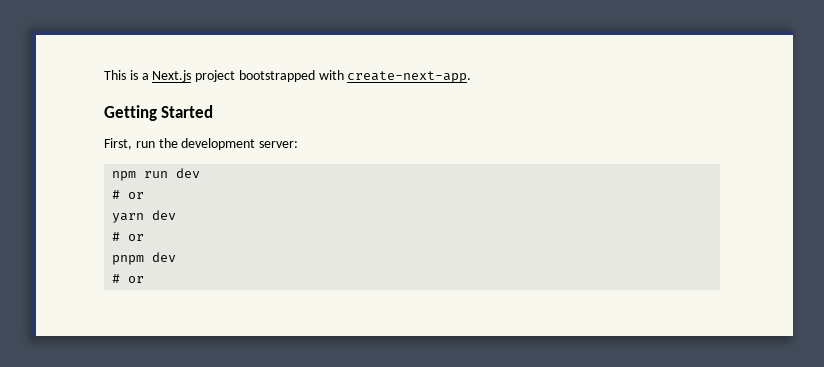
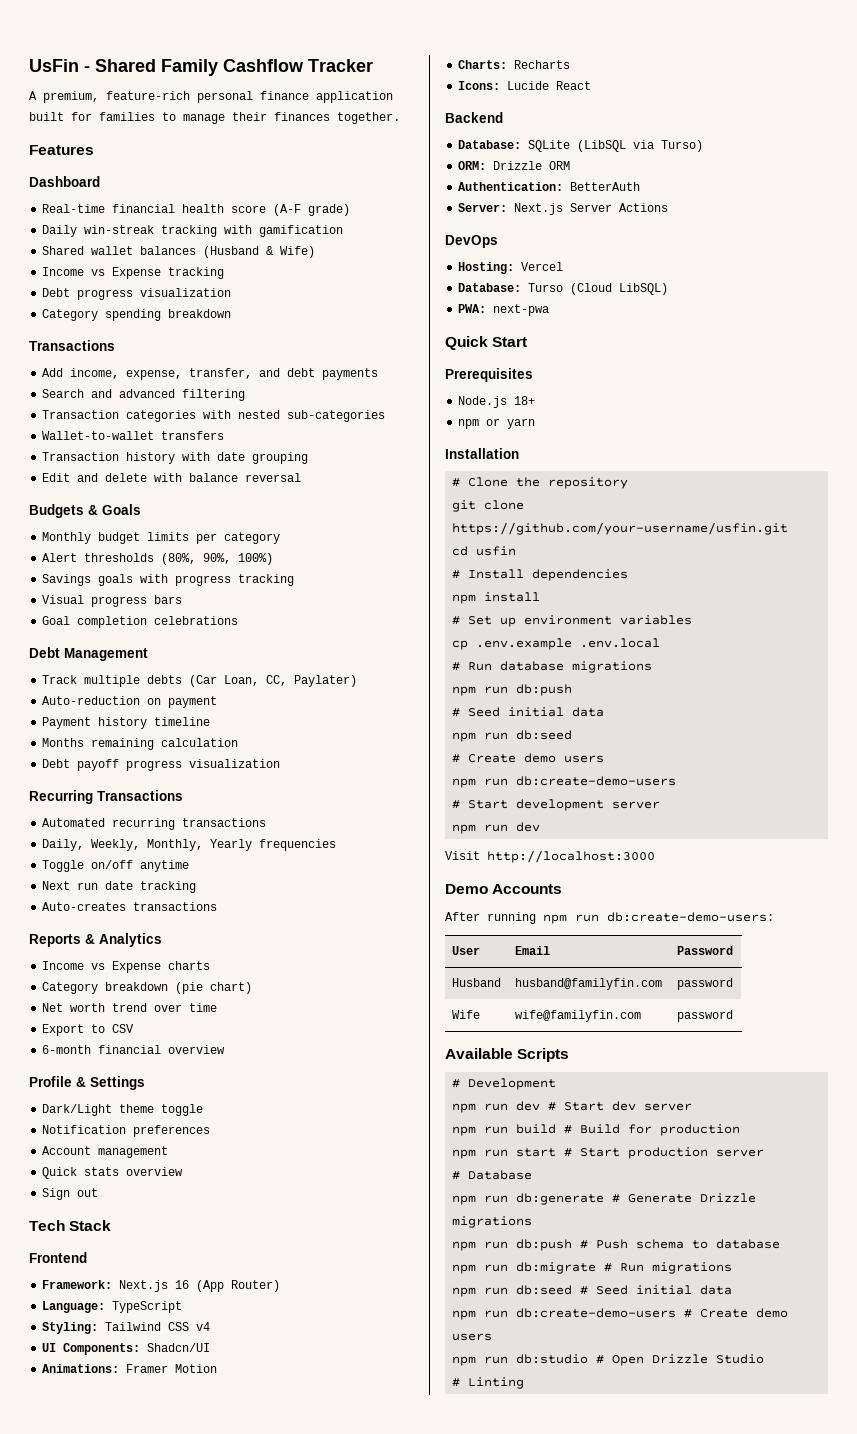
[104,70,472,83] [104,105,214,121] [104,138,299,150] [112,168,201,181] [112,190,145,199] [112,210,177,223] [112,232,145,241] [112,252,177,265] [112,274,145,283] This is a Next.js project bootstrapped with create-next-app. // Getting Started // First, run the development server: // npm run dev // # or // yarn dev // # or // pnpm dev // # or -> [29,59,373,76] [29,91,393,103] [29,112,400,124] [29,145,94,155] [29,176,100,187] [42,204,351,216] [42,225,344,237] [42,246,316,258] [42,267,225,279] [42,288,232,300] [42,309,232,321] [29,340,115,351] [42,368,379,380] [42,389,246,401] [42,410,386,422] [42,431,225,440] [42,452,309,464] [42,473,302,482] [29,504,141,518] [42,532,281,544] [42,553,274,565] [42,574,295,586] [42,595,183,607] [42,616,239,628] [29,647,148,661] [42,675,358,687] [42,696,218,708] [42,717,211,729] [42,738,239,750] [42,759,281,771] [29,790,183,804] [42,818,267,830] [42,839,337,851] [42,860,190,872] [42,881,197,893] [42,902,218,911] [29,933,162,947] [42,961,211,973] [42,982,253,994] [42,1003,218,1012] [42,1024,135,1036] [42,1045,226,1054] [29,1076,145,1090] [42,1104,204,1116] [42,1125,211,1137] [42,1146,169,1158] [42,1167,184,1179] [42,1188,99,1200] [29,1220,112,1231] [29,1252,87,1263] [42,1280,281,1292] [42,1301,183,1313] [42,1322,211,1334] [42,1343,211,1355] [42,1364,218,1373] [458,60,571,69] [458,81,592,90] [445,112,503,123] [458,140,704,152] [458,161,571,170] [458,182,641,191] [458,203,669,215] [445,235,498,248] [458,262,564,274] [458,283,669,295] [458,304,550,316] [445,336,528,350] [445,368,533,382] [458,396,536,408] [458,418,536,429] [445,448,519,459] [452,477,629,489] [452,500,525,512] [452,522,789,535] [452,546,517,556] [452,569,629,581] [452,592,541,604] [452,615,693,627] [452,638,661,650] [452,661,653,673] [452,684,573,696] [452,707,605,717] [452,730,573,742] [452,753,605,763] [452,776,677,788] [452,799,661,811] [452,822,541,834] [445,850,655,863] [445,884,563,894] [445,912,774,924] [451,946,480,955] [514,946,550,955] [676,946,733,955] [451,978,501,987] [514,978,662,990] [676,978,733,990] [451,1010,480,1019] [514,1010,641,1022] [676,1010,733,1022] [445,1048,570,1062] [452,1078,557,1090] [452,1101,693,1113] [452,1124,741,1136] [452,1147,765,1159] [452,1170,533,1180] [452,1193,757,1205] [452,1216,533,1228] [452,1239,781,1251] [452,1262,733,1274] [452,1285,733,1297] [452,1308,789,1320] [452,1333,493,1341] [452,1354,765,1366] [452,1377,525,1389] UsFin - Shared Family Cashflow Tracker // A premium, feature-rich personal finance application built for families to manage their finances together. // Features // Dashboard // Real-time financial health score (A-F grade) // Daily win-streak tracking with gamification // Shared wallet balances (Husband & Wife) // Income vs Expense tracking // Debt progress visualization // Category spending breakdown // Transactions // Add income, expense, transfer, and debt payments // Search and advanced filtering // Transaction categories with nested sub-categories // Wallet-to-wallet transfers // Transaction history with date grouping // Edit and delete with balance reversal // Budgets & Goals // Monthly budget limits per category // Alert thresholds (80%, 90%, 100%) // Savings goals with progress tracking // Visual progress bars // Goal completion celebrations // Debt Management // Track multiple debts (Car Loan, CC, Paylater) // Auto-reduction on payment // Payment history timeline // Months remaining calculation // Debt payoff progress visualization // Recurring Transactions // Automated recurring transactions // Daily, Weekly, Monthly, Yearly frequencies // Toggle on/off anytime // Next run date tracking // Auto-creates transactions // Reports & Analytics // Income vs Expense charts // Category breakdown (pie chart) // Net worth trend over time // Export to CSV // 6-month financial overview // Profile & Settings // Dark/Light theme toggle // Notification preferences // Account management // Quick stats overview // Sign out // Tech Stack // Frontend // Framework: Next.js 16 (App Router) // Language: TypeScript // Styling: Tailwind CSS v4 // UI Components: Shadcn/UI // Animations: Framer Motion // Charts: Recharts // Icons: Lucide React // Backend // Database: SQLite (LibSQL via Turso) // ORM: Drizzle ORM // Authentication: BetterAuth // Server: Next.js Server Actions // DevOps // Hosting: Vercel // Database: Turso (Cloud LibSQL) // PWA: next-pwa // Quick Start // Prerequisites // Node.js 18+ // npm or yarn // Installation // # Clone the repository // git clone https://github.com/your-username/usfin.git // cd usfin // # Install dependencies // npm install // # Set up environment variables // cp .env.example .env.local // # Run database migrations // npm run db:push // # Seed initial data // npm run db:seed // # Create demo users // npm run db:create-demo-users // # Start development server // npm run dev // Visit http://localhost:3000 // Demo Accounts // After running npm run db:create-demo-users: // User | Email | Password // Husband | husband@familyfin.com | password // Wife | wife@familyfin.com | password // Available Scripts // # Development // npm run dev # Start dev server // npm run build # Build for production // npm run start # Start production server // # Database // npm run db:generate # Generate Drizzle migrations // npm run db:push # Push schema to database // npm run db:migrate # Run migrations // npm run db:seed # Seed initial data // npm run db:create-demo-users # Create demo users // npm run db:studio # Open Drizzle Studio // # Linting

